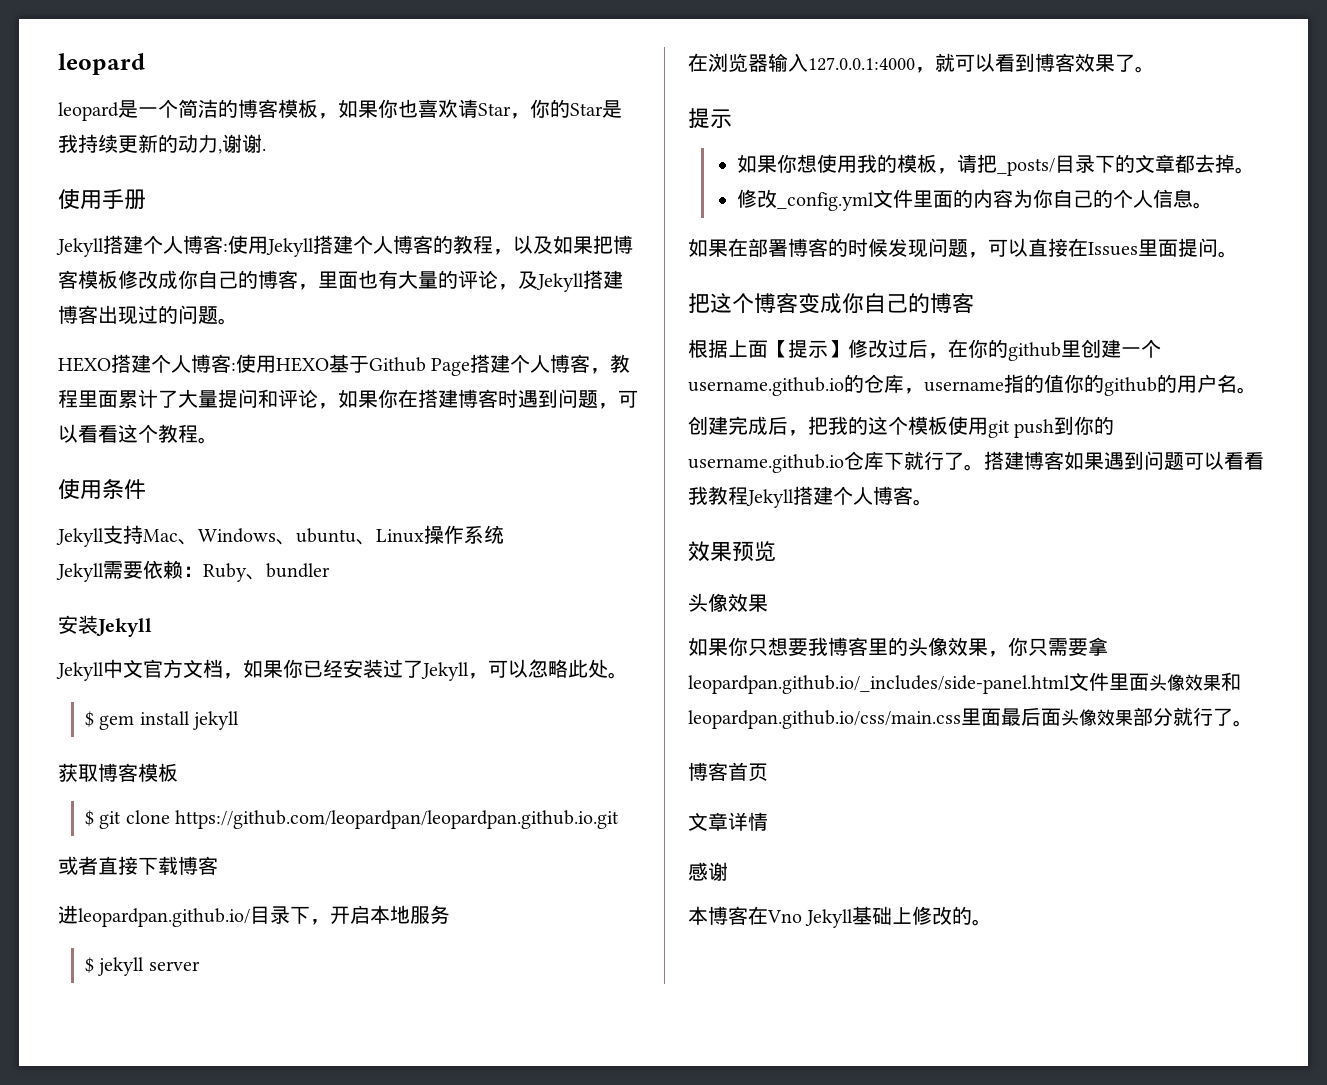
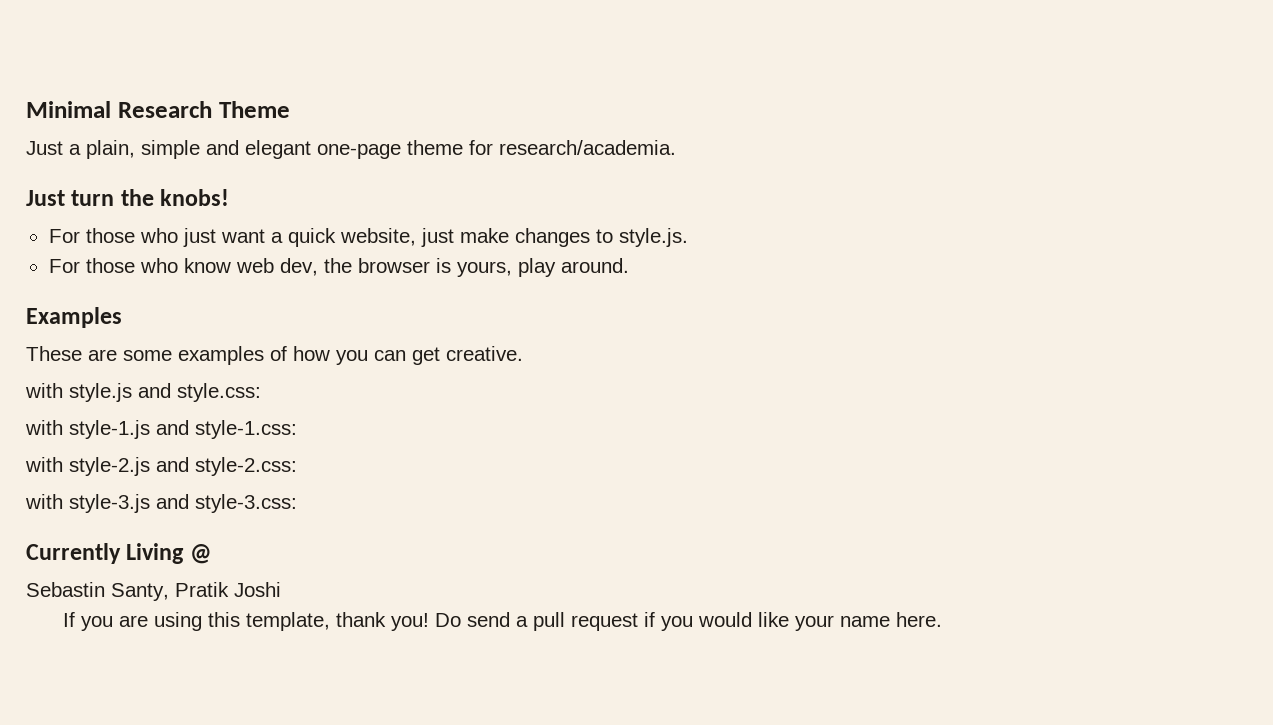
[58,53,145,75] [58,99,622,121] [58,134,266,154] [58,189,146,210] [56,235,633,257] [58,270,623,292] [58,305,238,325] [58,354,631,376] [58,389,638,409] [58,424,218,444] [58,479,146,499] [56,525,504,547] [56,560,330,582] [58,615,152,637] [56,659,628,681] [85,711,240,730] [58,763,178,782] [85,810,620,829] [58,856,218,875] [58,905,450,927] [85,957,200,976] [688,53,1155,73] [688,108,732,128] [737,154,1256,176] [737,189,1214,211] [688,238,1238,258] [688,293,974,314] [688,339,1161,361] [688,374,1257,396] [688,416,1115,438] [688,451,1264,473] [688,486,933,508] [688,541,776,562] [688,593,768,612] [688,637,1108,657] [688,672,1241,694] [688,707,1253,729] [688,762,768,781] [688,812,768,831] [688,862,728,881] [688,906,993,928] leopard // leopard是一个简洁的博客模板，如果你也喜欢请Star，你的Star是我持续更新的动力,谢谢. // 使用手册 // Jekyll搭建个人博客:使用Jekyll搭建个人博客的教程，以及如果把博客模板修改成你自己的博客，里面也有大量的评论，及Jekyll搭建博客出现过的问题。 // HEXO搭建个人博客:使用HEXO基于Github Page搭建个人博客，教程里面累计了大量提问和评论，如果你在搭建博客时遇到问题，可以看看这个教程。 // 使用条件 // Jekyll支持Mac、Windows、ubuntu、Linux操作系统 // Jekyll需要依赖：Ruby、bundler // 安装Jekyll // Jekyll中文官方文档，如果你已经安装过了Jekyll，可以忽略此处。 // $ gem install jekyll // 获取博客模板 // $ git clone https://github.com/leopardpan/leopardpan.github.io.git // 或者直接下载博客 // 进leopardpan.github.io/目录下，开启本地服务 // $ jekyll server // 在浏览器输入127.0.0.1:4000，就可以看到博客效果了。 // 提示 // 如果你想使用我的模板，请把_posts/目录下的文章都去掉。 // 修改_config.yml文件里面的内容为你自己的个人信息。 // 如果在部署博客的时候发现问题，可以直接在Issues里面提问。 // 把这个博客变成你自己的博客 // 根据上面【提示】修改过后，在你的github里创建一个username.github.io的仓库，username指的值你的github的用户名。 // 创建完成后，把我的这个模板使用git push到你的username.github.io仓库下就行了。搭建博客如果遇到问题可以看看我教程Jekyll搭建个人博客。 // 效果预览 // 头像效果 // 如果你只想要我博客里的头像效果，你只需要拿leopardpan.github.io/_includes/side-panel.html文件里面头像效果和leopardpan.github.io/css/main.css里面最后面头像效果部分就行了。 // 博客首页 // 文章详情 // 感谢 // 本博客在Vno Jekyll基础上修改的。 -> [26,101,290,118] [26,140,676,159] [26,189,230,206] [48,228,688,247] [48,258,629,277] [26,307,122,328] [26,346,523,365] [25,383,261,402] [25,420,297,439] [25,457,297,476] [25,494,297,513] [26,543,212,564] [26,582,281,601] [63,612,943,631] Minimal Research Theme // Just a plain, simple and elegant one-page theme for research/academia. // Just turn the knobs! // For those who just want a quick website, just make changes to style.js. // For those who know web dev, the browser is yours, play around. // Examples // These are some examples of how you can get creative. // with style.js and style.css: // with style-1.js and style-1.css: // with style-2.js and style-2.css: // with style-3.js and style-3.css: // Currently Living @ // Sebastin Santy, Pratik Joshi // If you are using this template, thank you! Do send a pull request if you would like your name here.

